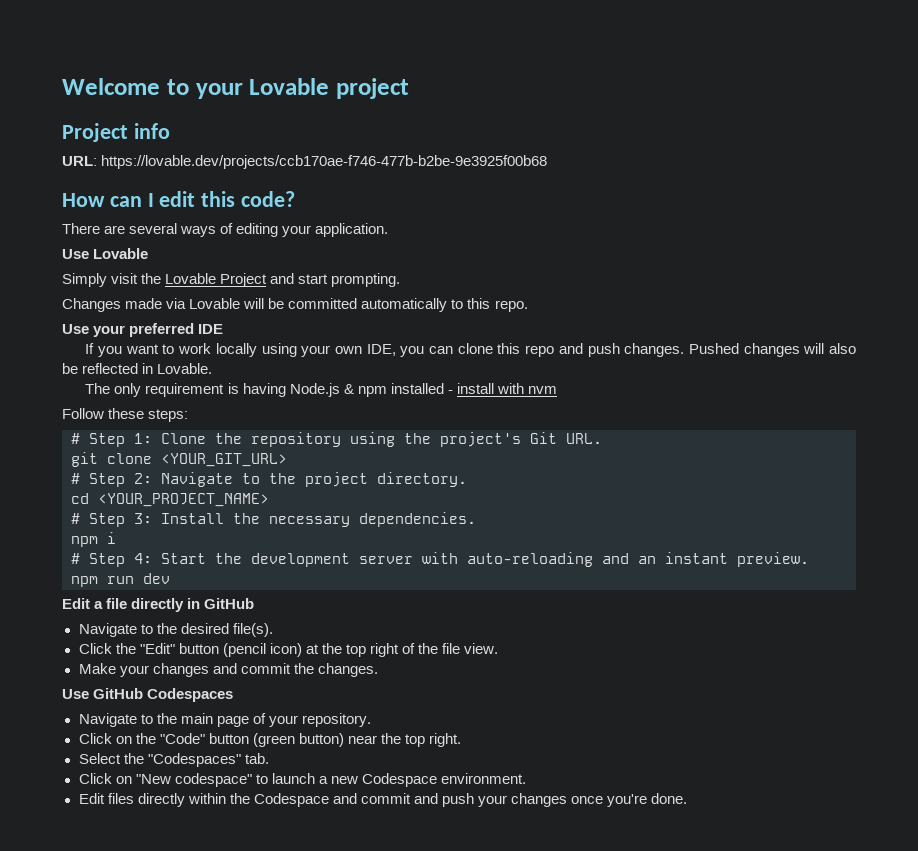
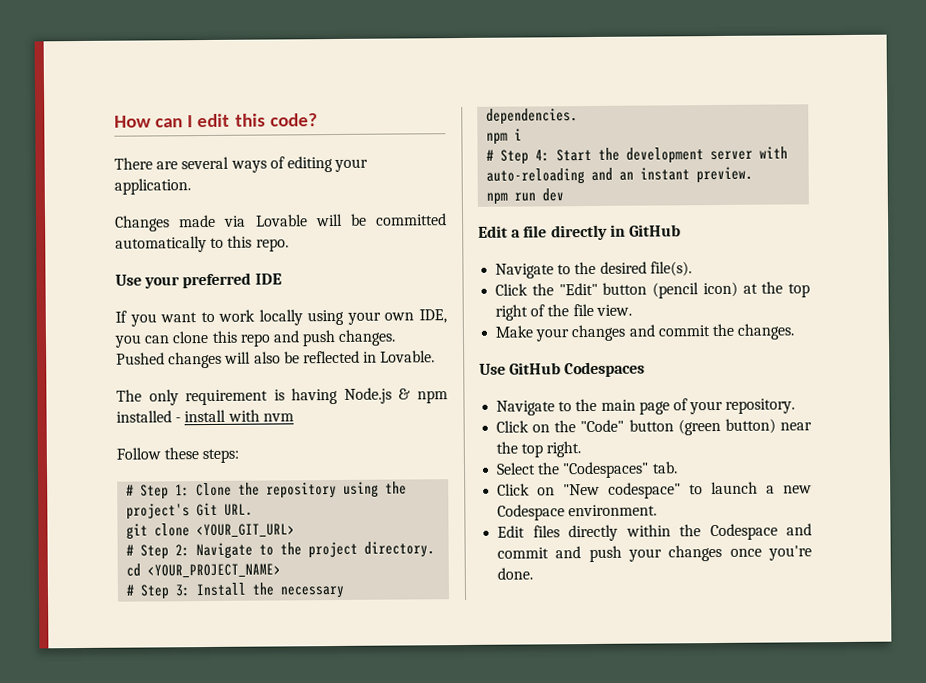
[62,78,409,99] [62,123,170,142] [62,155,548,169] Welcome to your Lovable project // Project info // URL: https://lovable.dev/projects/ccb170ae-f746-477b-b2be-9e3925f00b68 // -> (114, 121) none
[62,248,149,259] [62,273,401,287] // Use Lovable // Simply visit the Lovable Project and start prompting. -> (191, 186) none

